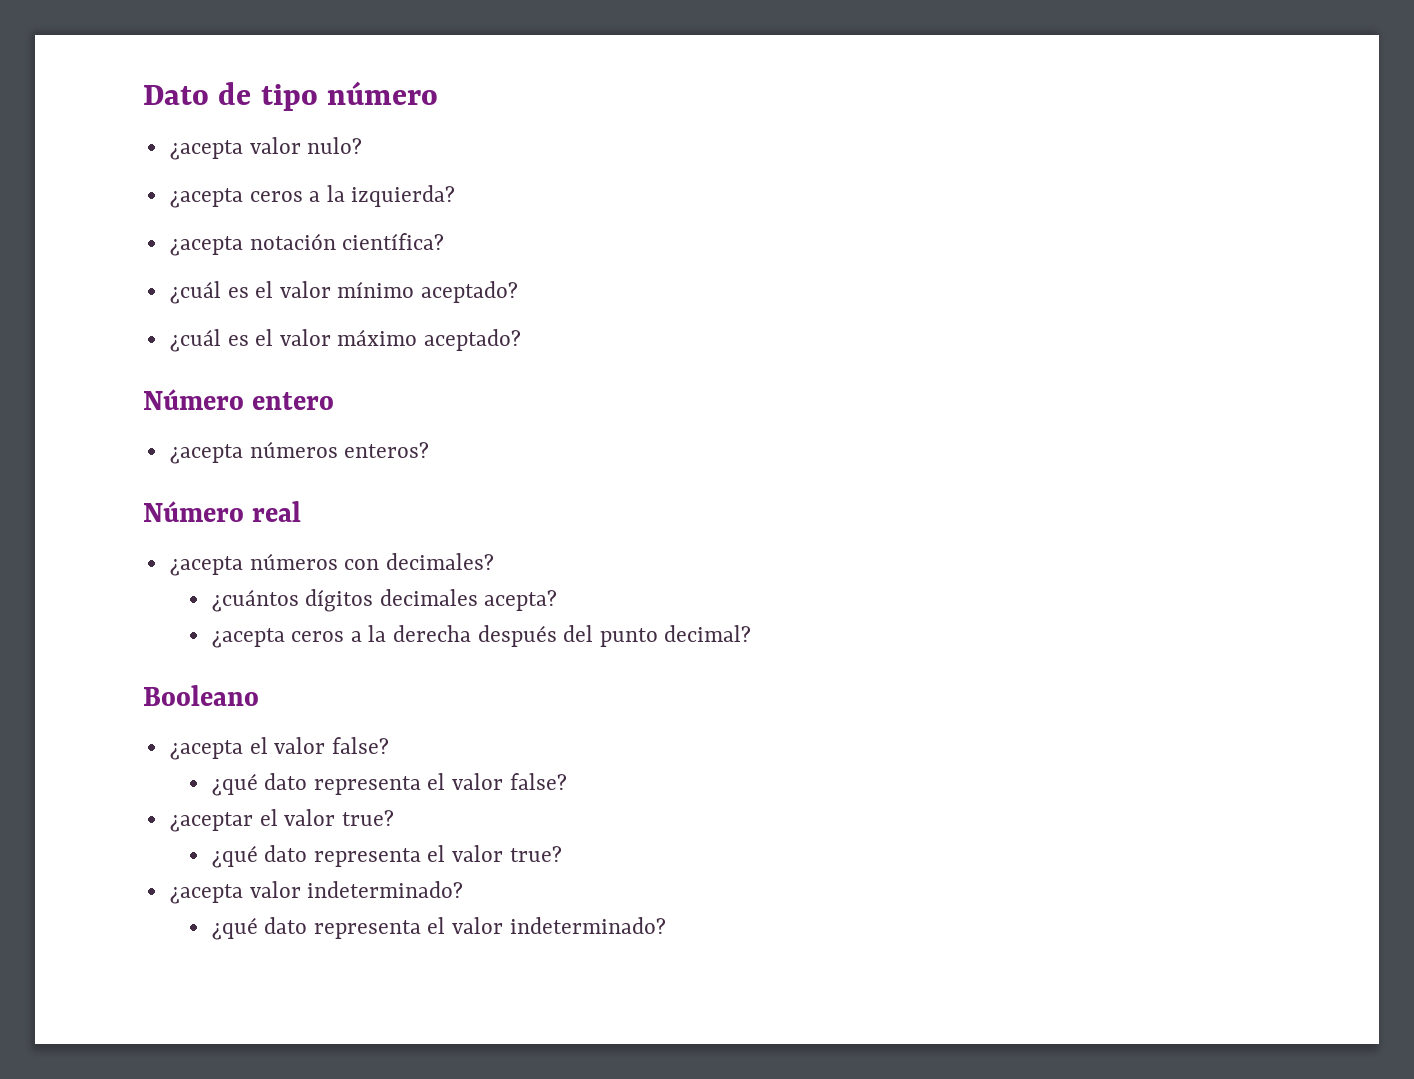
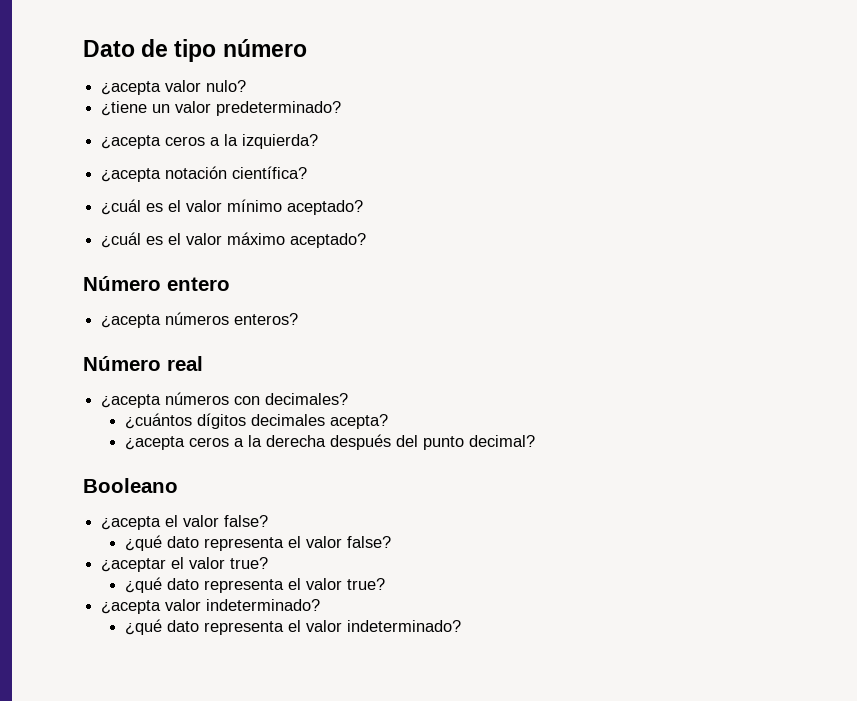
(363, 145) none -> [101,101,342,116] // ¿tiene un valor predeterminado?

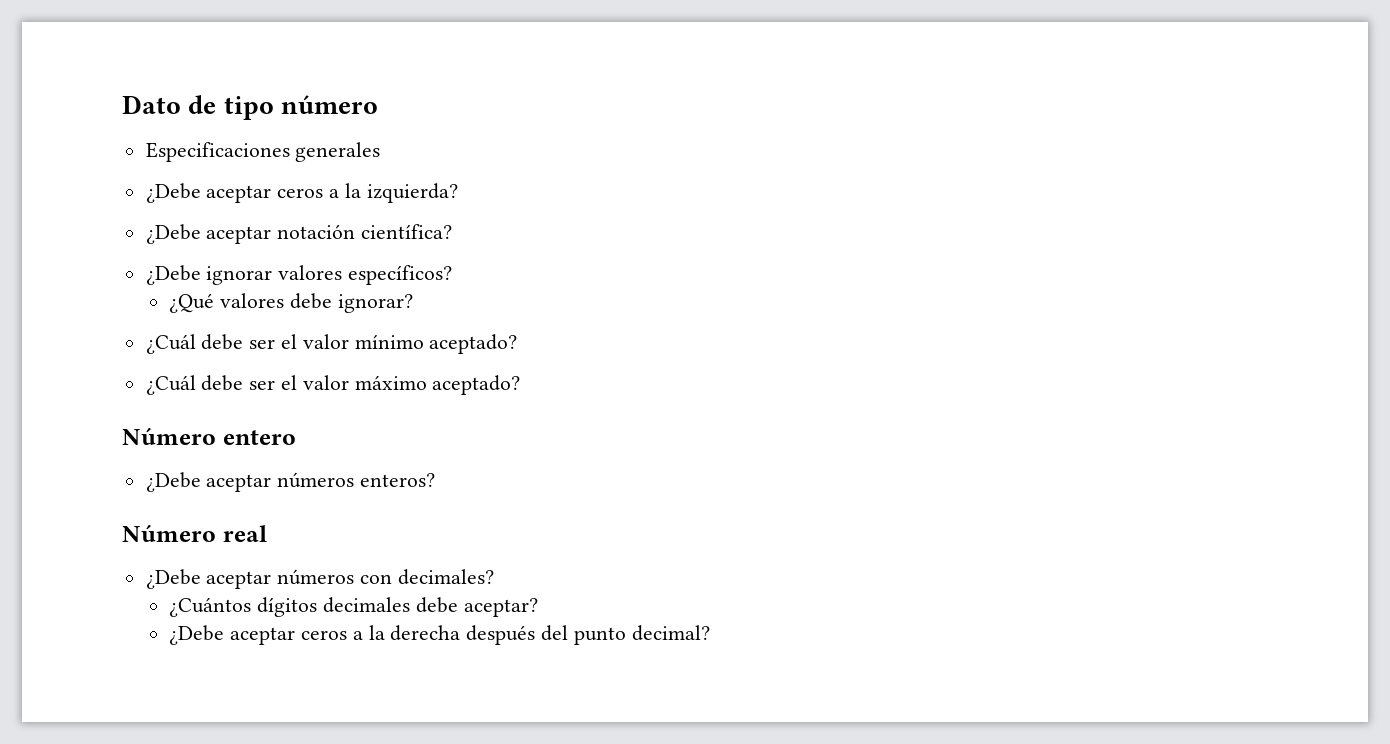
[101,80,247,95] [101,101,342,116] [101,135,162,149] ¿acepta valor nulo? // ¿tiene un valor predeterminado? // ¿acepta -> [145,142,381,162] [145,183,272,203] Especificaciones generales // ¿Debe aceptar
[101,168,162,182] ¿acepta -> [145,224,272,244] ¿Debe aceptar
[101,199,164,215] ¿cuál es -> [145,265,453,285] [169,293,413,313] [145,334,276,354] ¿Debe ignorar valores específicos? // ¿Qué valores debe ignorar? // ¿Cuál debe ser
[101,232,164,248] ¿cuál es -> [145,375,276,395] ¿Cuál debe ser
[101,314,162,328] ¿acepta -> [145,472,272,492] ¿Debe aceptar
[101,394,162,408] ¿acepta -> [145,569,272,589] ¿Debe aceptar
[125,413,193,429] ¿cuántos -> [169,597,252,617] ¿Cuántos
[330,414,389,429] [125,436,186,450] acepta? // ¿acepta -> [415,597,538,617] [169,625,296,645] debe aceptar? // ¿Debe aceptar
[83,478,178,493] [101,515,269,530] [125,535,392,551] [101,557,269,572] [125,577,386,593] [101,599,321,614] [125,619,462,635] // Booleano // ¿acepta el valor false? // ¿qué dato representa el valor false? // ¿aceptar el valor true? // ¿qué dato representa el valor true? // ¿acepta valor indeterminado? // ¿qué dato representa el valor indeterminado? -> (710, 633) none

